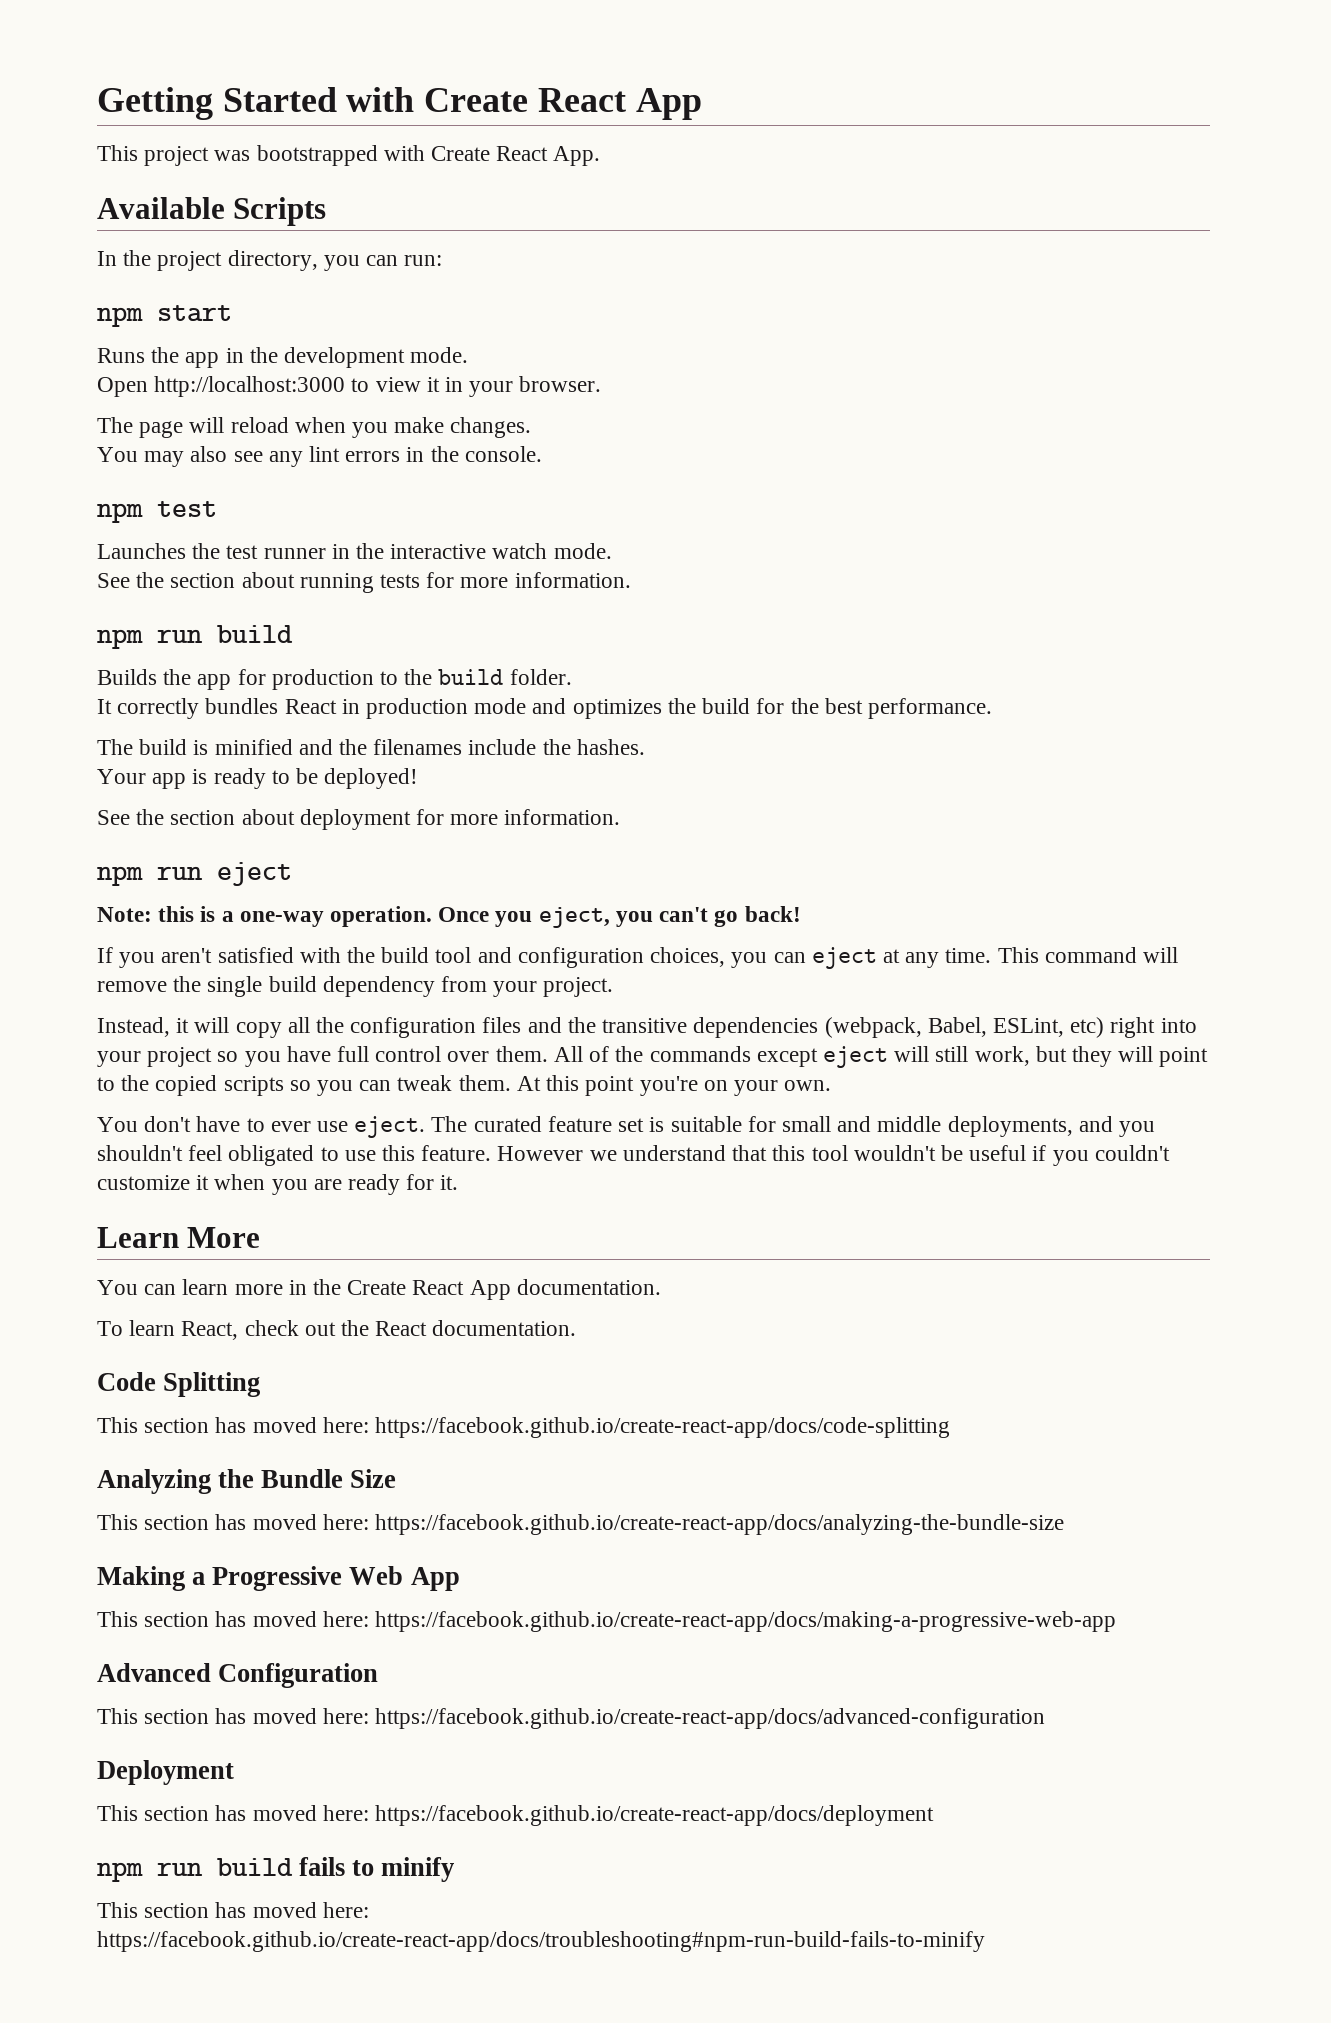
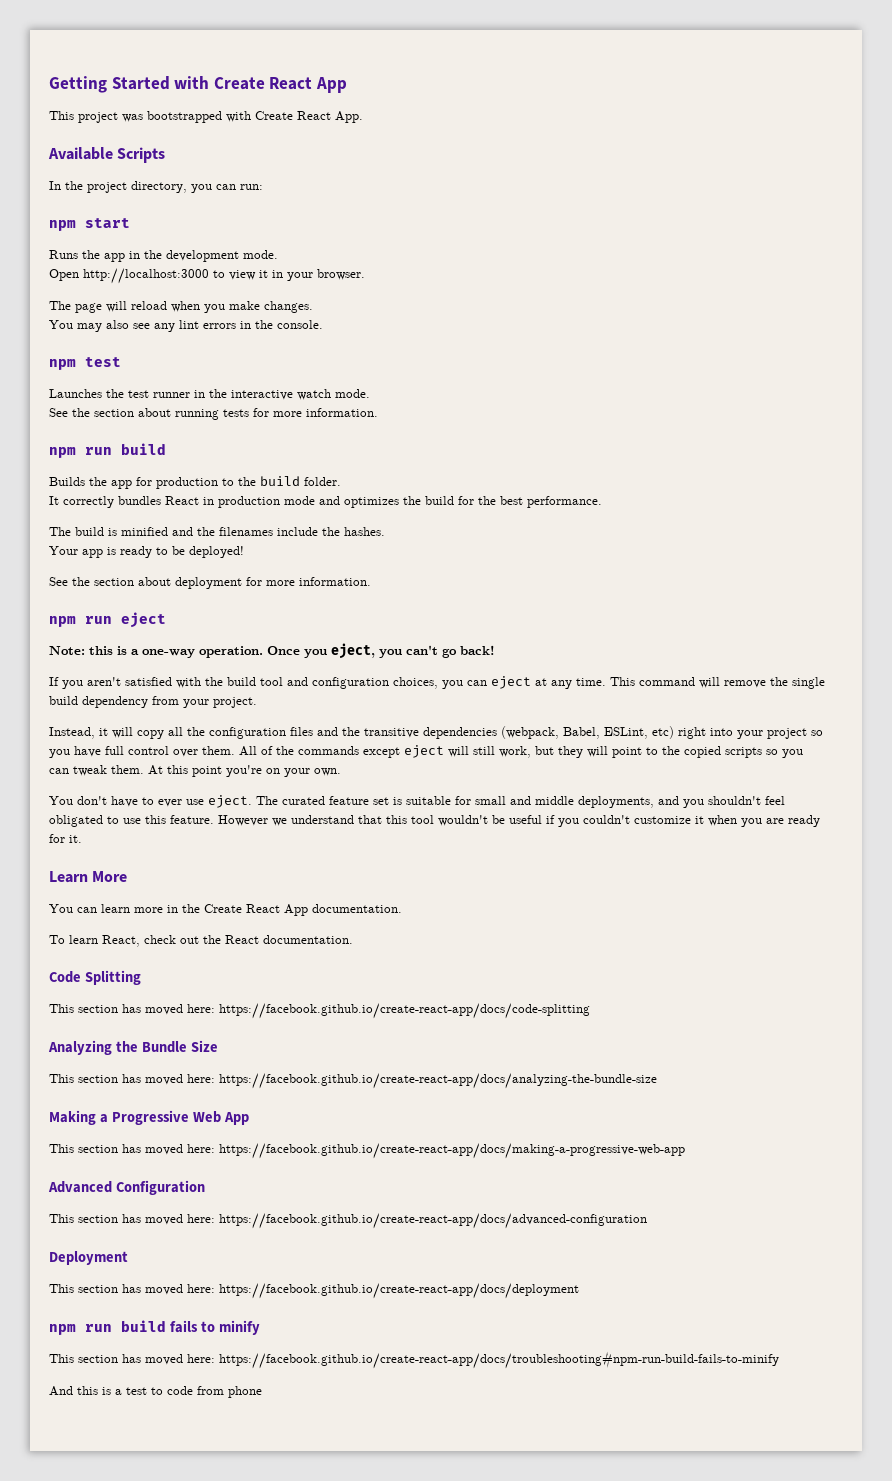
(985, 1941) none -> [49,1386,262,1398] // And this is a test to code from phone

